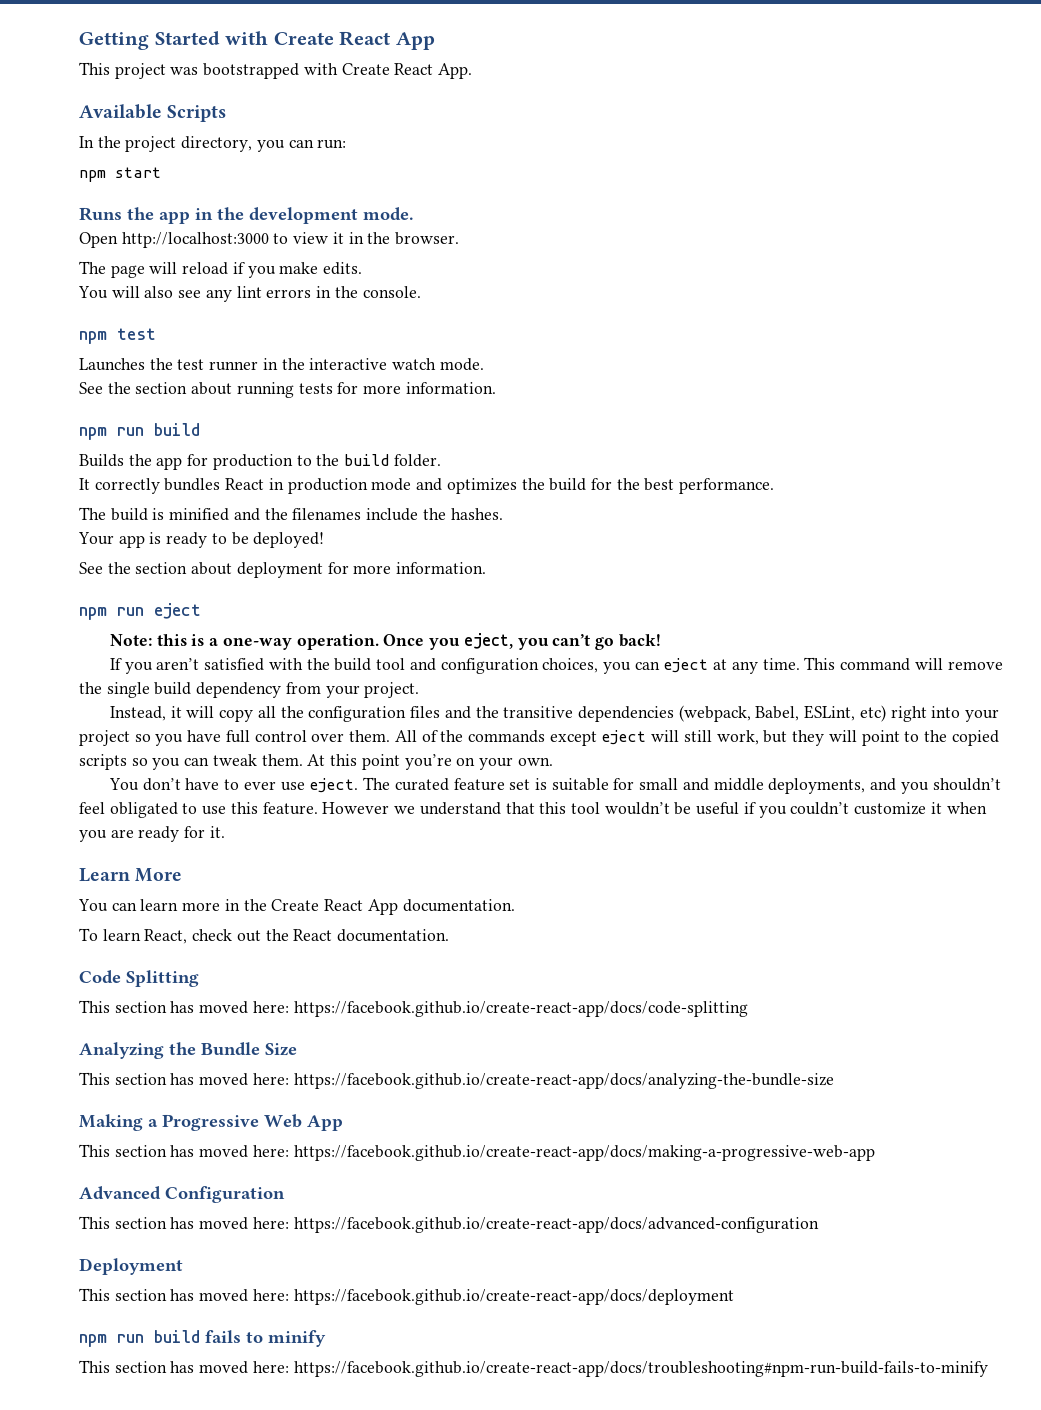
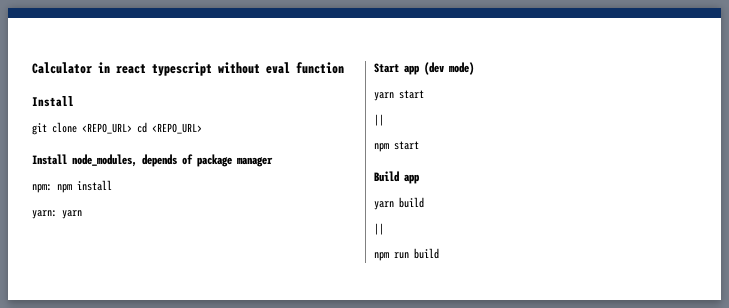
[79,31,435,50] [79,62,473,79] [79,104,227,122] [79,136,347,152] Getting Started with Create React App // This project was bootstrapped with Create React App. // Available Scripts // In the project directory, you can run: -> [32,62,344,76] [32,96,74,107] [32,122,202,135] [32,154,273,167] [32,180,112,193] [32,210,82,219] [374,62,474,75] [374,90,424,101] [374,114,384,126] Calculator in react typescript without eval function // Install // git clone <REPO_URL> cd <REPO_URL> // Install node_modules, depends of package manager // npm: npm install // yarn: yarn // Start app (dev mode) // yarn start // ||
[79,207,414,224] [79,232,460,248] [79,261,363,278] [78,286,421,302] [79,328,156,344] [79,358,484,371] [79,382,496,398] [79,423,200,440] [79,454,441,470] [79,478,775,494] [79,507,503,521] [78,532,325,548] [79,562,487,578] [79,603,201,620] [110,633,661,650] [110,657,1003,674] [79,682,420,698] [110,705,1000,722] [79,730,999,746] [79,754,553,770] [109,777,1001,794] [79,802,987,818] [79,826,225,842] [79,868,183,882] [78,899,515,915] [79,928,450,944] [79,970,199,987] [79,1000,748,1017] [79,1042,297,1059] [79,1072,834,1089] [79,1114,343,1131] [79,1144,875,1161] [79,1186,285,1203] [79,1216,819,1233] [79,1258,183,1275] [79,1288,734,1305] [79,1330,326,1347] [79,1360,988,1377] Runs the app in the development mode. // Open http://localhost:3000 to view it in the browser. // The page will reload if you make edits. // You will also see any lint errors in the console. // npm test // Launches the test runner in the interactive watch mode. // See the section about running tests for more information. // npm run build // Builds the app for production to the build folder. // It correctly bundles React in production mode and optimizes the build for the best performance. // The build is minified and the filenames include the hashes. // Your app is ready to be deployed! // See the section about deployment for more information. // npm run eject // Note: this is a one-way operation. Once you eject, you can’t go back! // If you aren’t satisfied with the build tool and configuration choices, you can eject at any time. This command will remove the single build dependency from your project. // Instead, it will copy all the configuration files and the transitive dependencies (webpack, Babel, ESLint, etc) right into your project so you have full control over them. All of the commands except eject will still work, but they will point to the copied scripts so you can tweak them. At this point you’re on your own. // You don’t have to ever use eject. The curated feature set is suitable for small and middle deployments, and you shouldn’t feel obligated to use this feature. However we understand that this tool wouldn’t be useful if you couldn’t customize it when you are ready for it. // Learn More // You can learn more in the Create React App documentation. // To learn React, check out the React documentation. // Code Splitting // This section has moved here: https://facebook.github.io/create-react-app/docs/code-splitting // Analyzing the Bundle Size // This section has moved here: https://facebook.github.io/create-react-app/docs/analyzing-the-bundle-size // Making a Progressive Web App // This section has moved here: https://facebook.github.io/create-react-app/docs/making-a-progressive-web-app // Advanced Configuration // This section has moved here: https://facebook.github.io/create-react-app/docs/advanced-configuration // Deployment // This section has moved here: https://facebook.github.io/create-react-app/docs/deployment // npm run build fails to minify // This section has moved here: https://facebook.github.io/create-react-app/docs/troubleshooting#npm-run-build-fails-to-minify -> [374,171,419,184] [374,197,424,210] [374,223,384,235] [374,248,439,261] Build app // yarn build // || // npm run build

